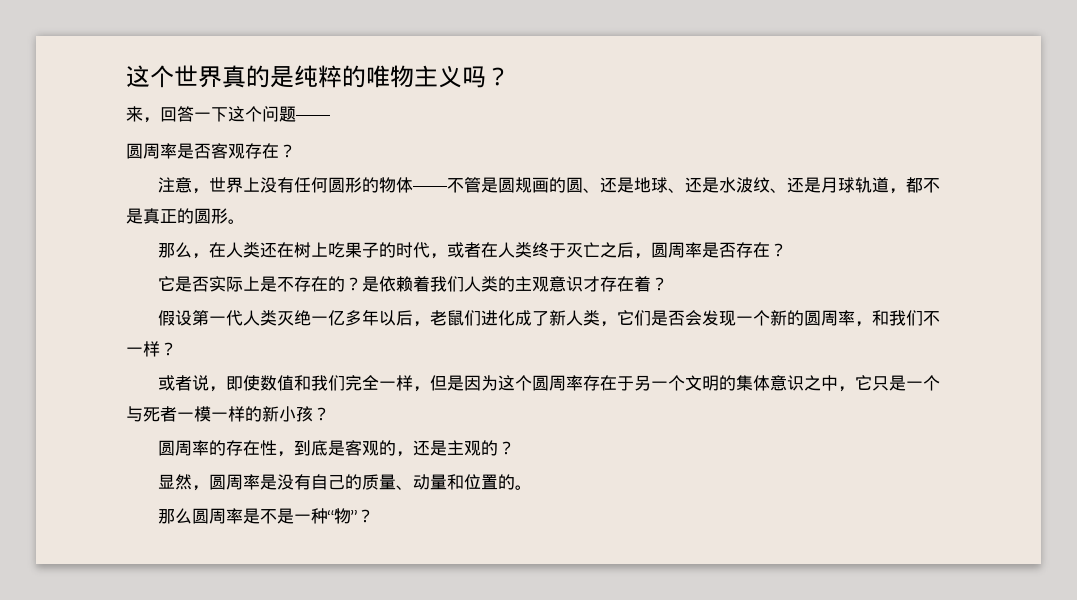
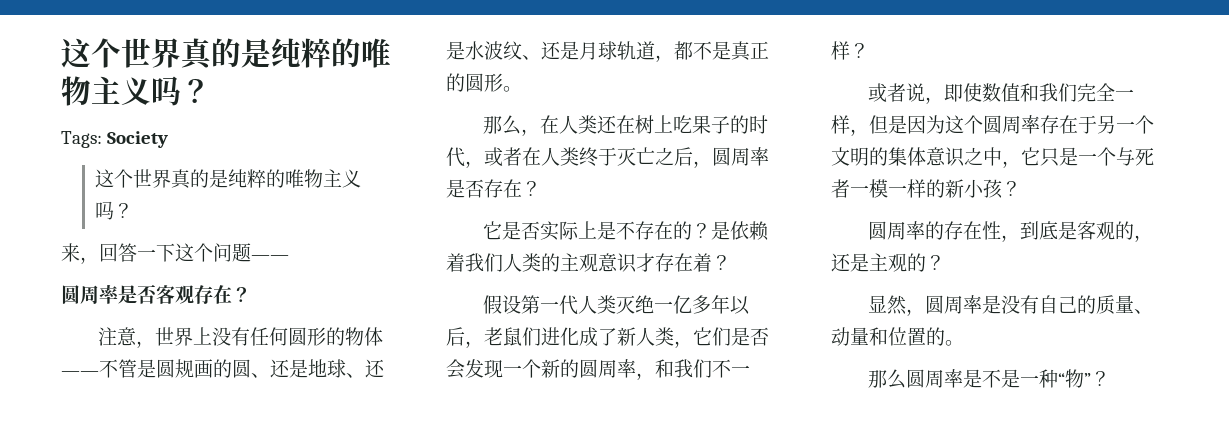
[126,65,510,88] 这个世界真的是纯粹的唯物主义吗？ -> [61,38,391,70] [61,76,211,106] [61,131,169,148] [95,169,362,189] [95,201,134,220] 这个世界真的是纯粹的唯物主义吗？ // Tags: Society // 这个世界真的是纯粹的唯物主义吗？

